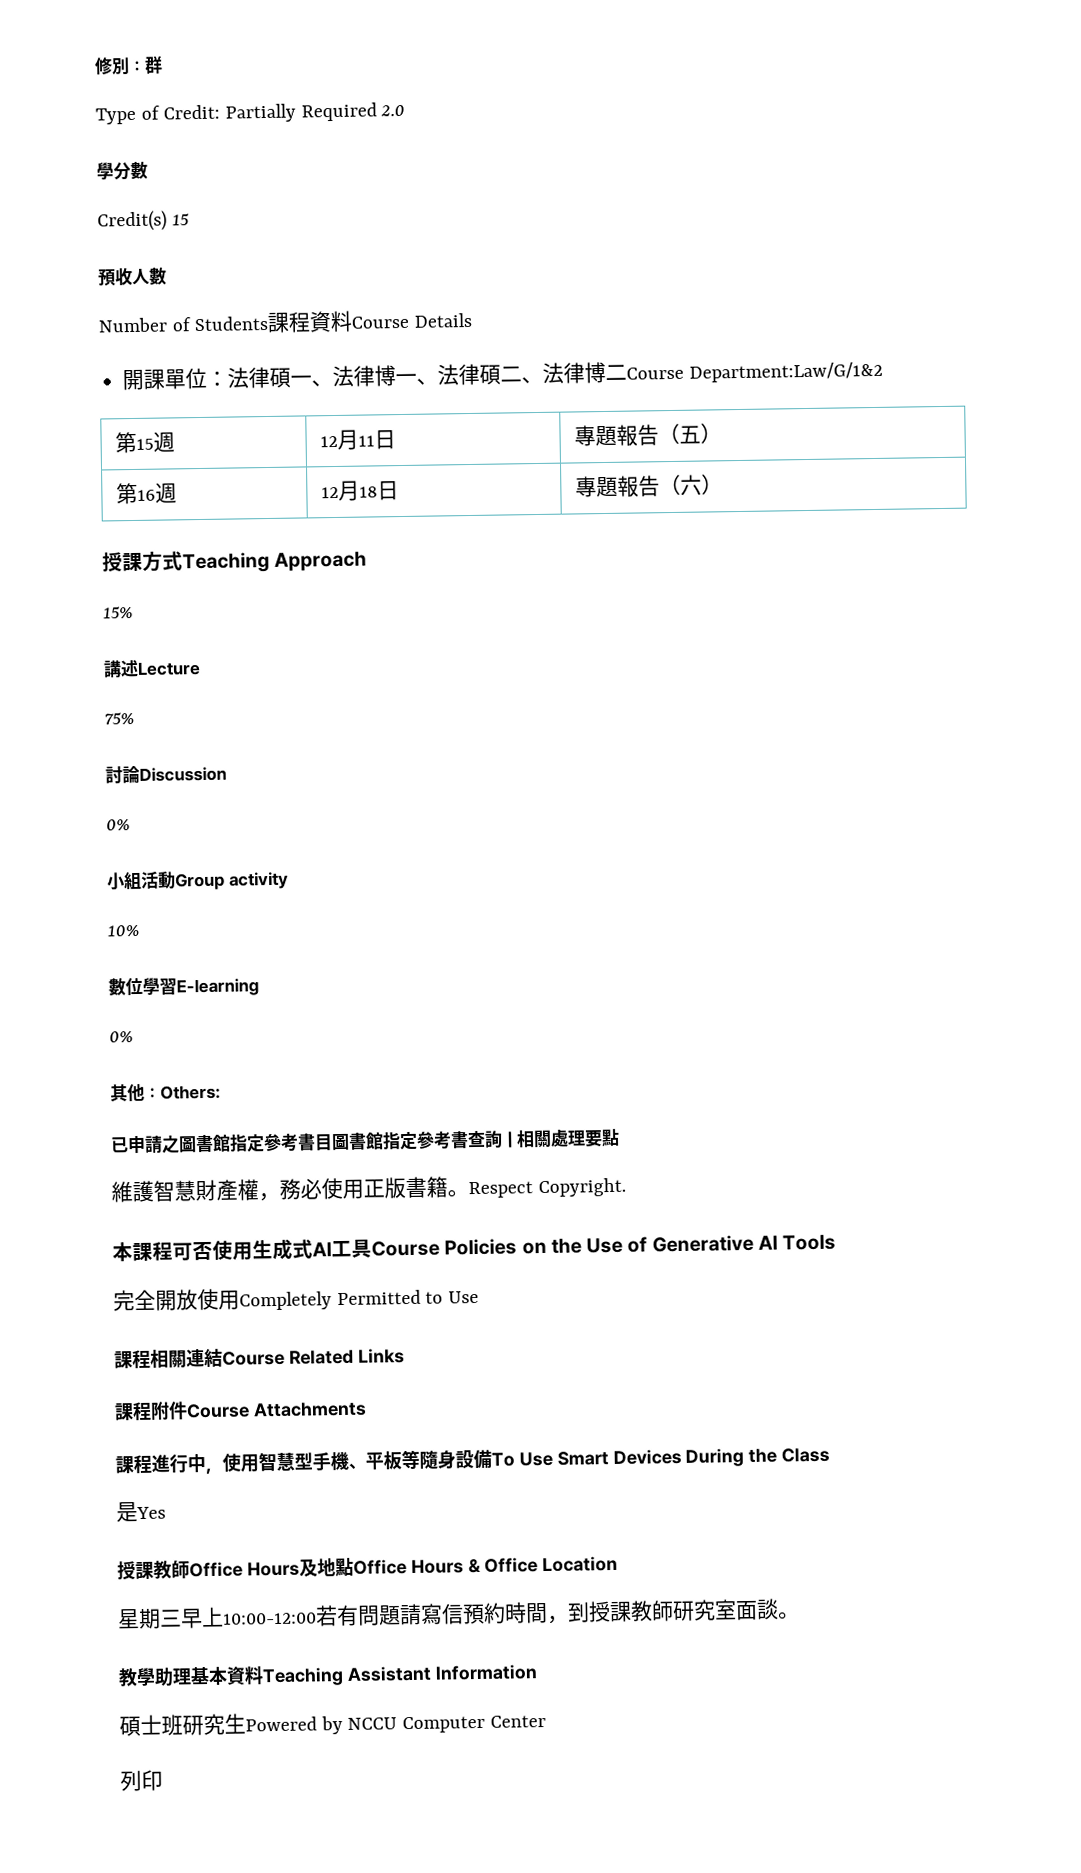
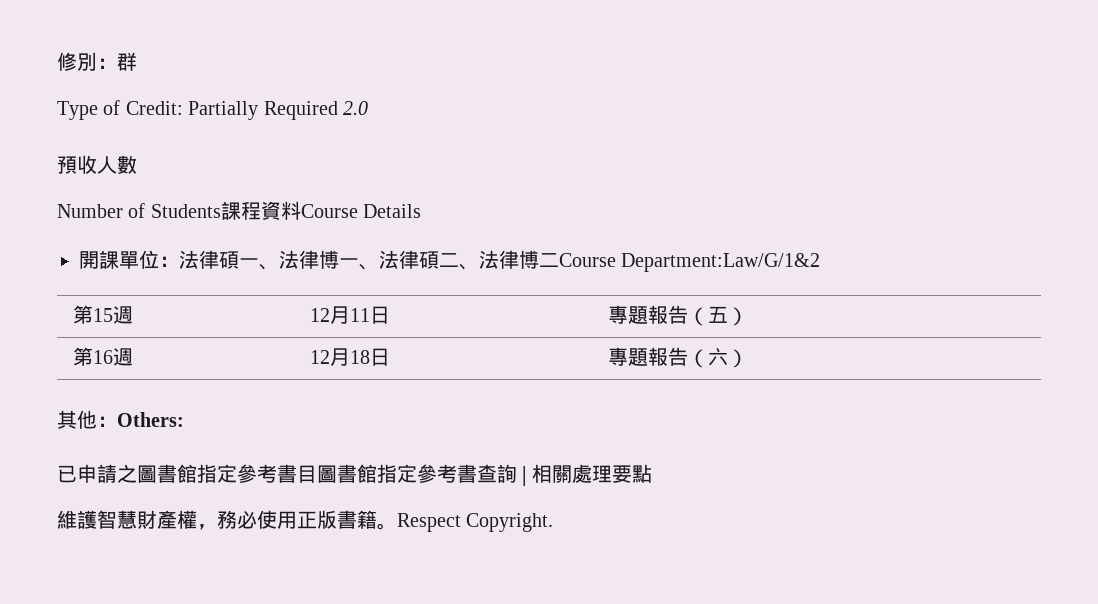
[96,161,148,181] [97,210,189,232] // 學分數 // Credit(s) 15 -> (368, 108) none
[102,550,368,574] [103,606,133,619] [103,659,201,678] [104,712,134,725] [105,765,227,784] [106,819,130,831] [107,871,289,891] [107,924,139,937] [108,977,259,997] [109,1031,133,1043] // 授課方式Teaching Approach // 15% // 講述Lecture // 75% // 討論Discussion // 0% // 小組活動Group activity // 10% // 數位學習E-learning // 0% -> (748, 358) none
[112,1234,837,1262] [113,1288,480,1312] [114,1348,405,1370] [114,1401,367,1422] [115,1447,831,1475] [116,1502,166,1523] [117,1555,619,1580] [117,1598,800,1630] [118,1664,538,1687] [119,1713,546,1737] [120,1769,163,1792] // 本課程可否使用生成式AI工具Course Policies on the Use of Generative AI Tools // 完全開放使用Completely Permitted to Use // 課程相關連結Course Related Links // 課程附件Course Attachments // 課程進行中，使用智慧型手機、平板等隨身設備To Use Smart Devices During the Class // 是Yes // 授課教師Office Hours及地點Office Hours & Office Location // 星期三早上10:00-12:00若有問題請寫信預約時間，到授課教師研究室面談。 // 教學助理基本資料Teaching Assistant Information // 碩士班研究生Powered by NCCU Computer Center // 列印 -> (554, 522) none

